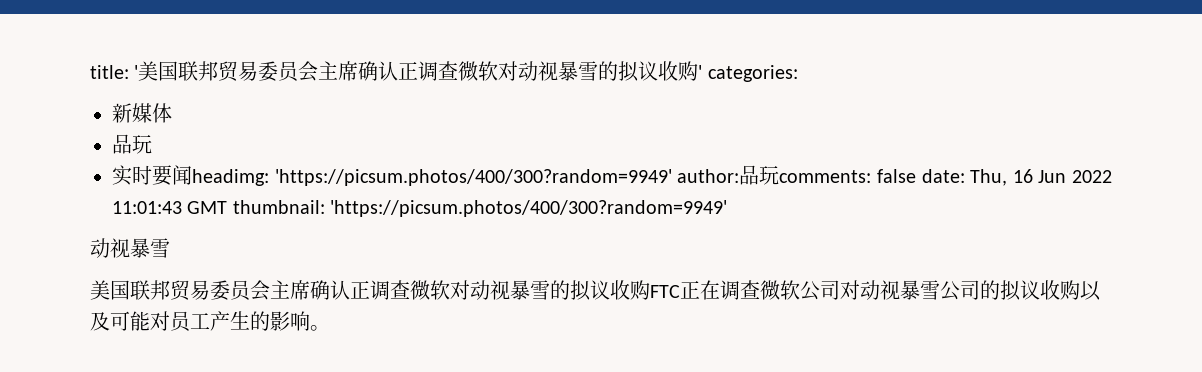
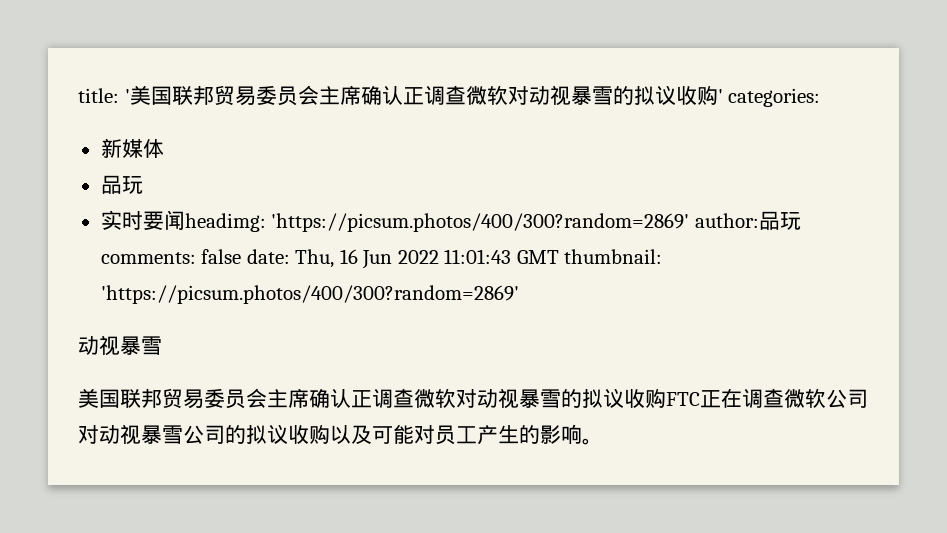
[274,169,672,186] 'https://picsum.photos/400/300?random=9949' -> [271,213,690,232] 'https://picsum.photos/400/300?random=2869'
[330,200,728,217] 'https://picsum.photos/400/300?random=9949' -> [100,285,519,304] 'https://picsum.photos/400/300?random=2869'

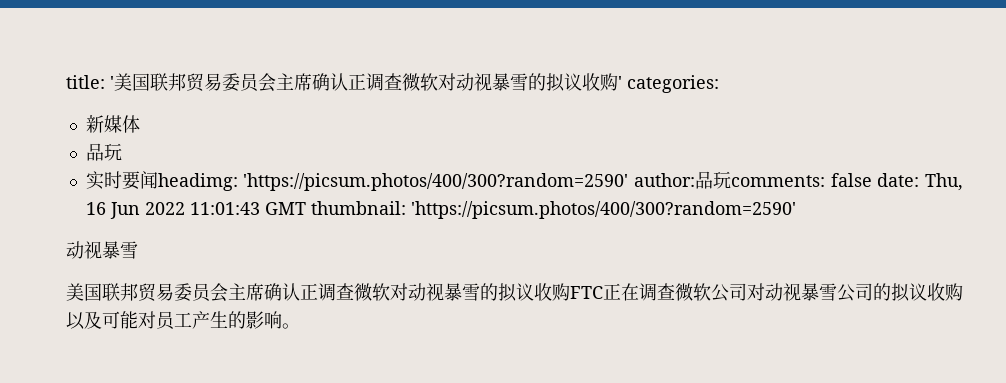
[271,213,690,232] 'https://picsum.photos/400/300?random=2869' -> [243,173,629,191] 'https://picsum.photos/400/300?random=2590'
[100,285,519,304] 'https://picsum.photos/400/300?random=2869' -> [410,201,796,219] 'https://picsum.photos/400/300?random=2590'

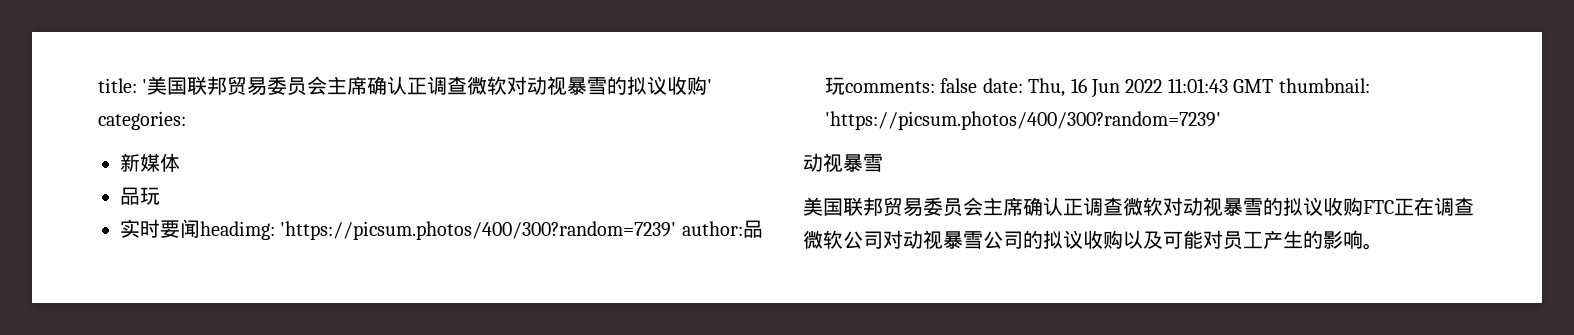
[243,173,629,191] 'https://picsum.photos/400/300?random=2590' -> [280,221,677,240] 'https://picsum.photos/400/300?random=7239'
[410,201,796,219] 'https://picsum.photos/400/300?random=2590' -> [825,111,1221,130] 'https://picsum.photos/400/300?random=7239'

